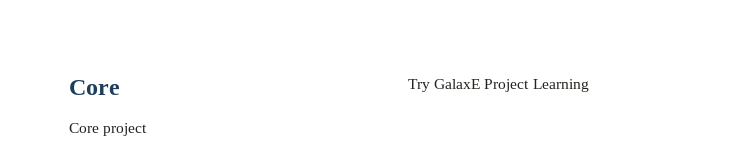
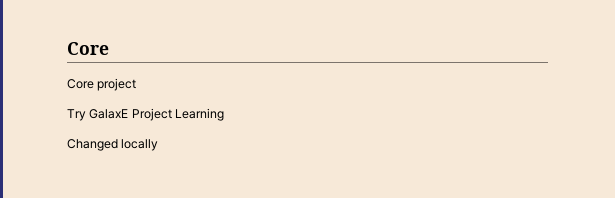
(589, 85) none -> [67,139,159,151] // Changed locally

